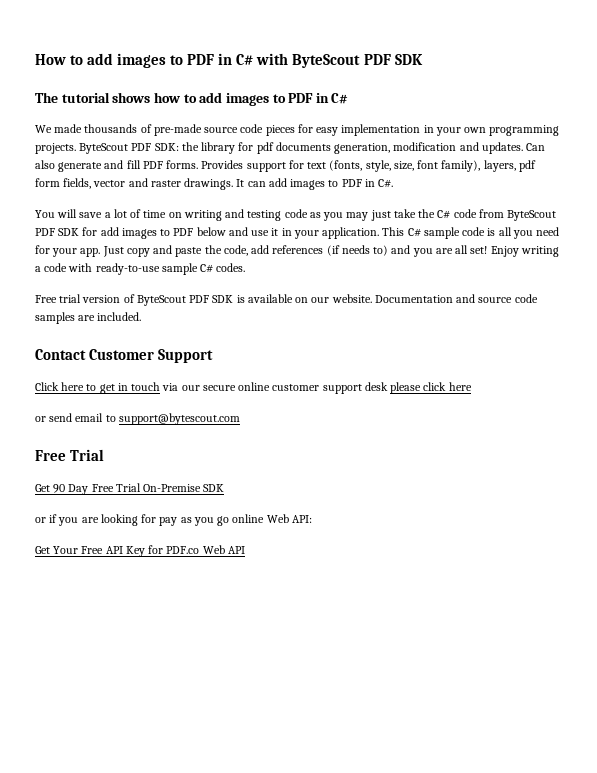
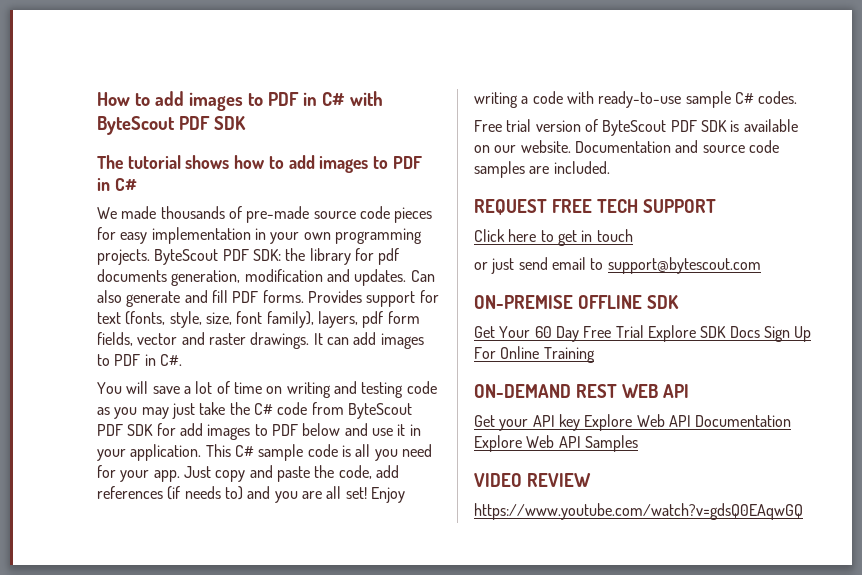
[35,349,214,363] Contact Customer Support -> [474,199,716,215] REQUEST FREE TECH SUPPORT
[162,382,472,394] [35,416,46,422] via our secure online customer support desk please click here // or -> [474,258,515,274] // or just
[35,449,105,461] [35,484,66,493] Free Trial // Get 90 -> [474,295,679,309] [474,326,552,338] ON-PREMISE OFFLINE SDK // Get Your 60
[143,484,225,492] [35,514,312,526] [35,545,245,557] On-Premise SDK // or if you are looking for pay as you go online Web API: // Get Your Free API Key for PDF.co Web API -> [647,325,812,342] [474,346,595,363] [474,384,689,398] [474,414,792,431] [474,435,638,452] [474,473,591,487] [474,503,803,520] Explore SDK Docs Sign Up For Online Training // ON-DEMAND REST WEB API // Get your API key Explore Web API Documentation Explore Web API Samples // VIDEO REVIEW // https://www.youtube.com/watch?v=gdsQ0EAqwGQ

